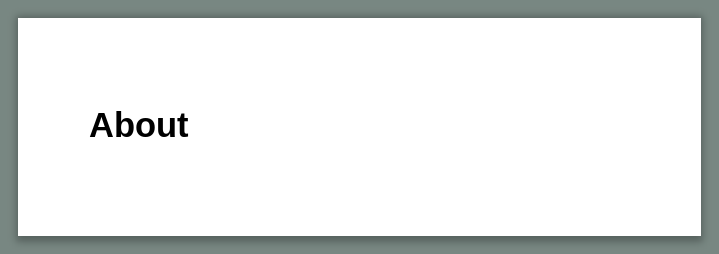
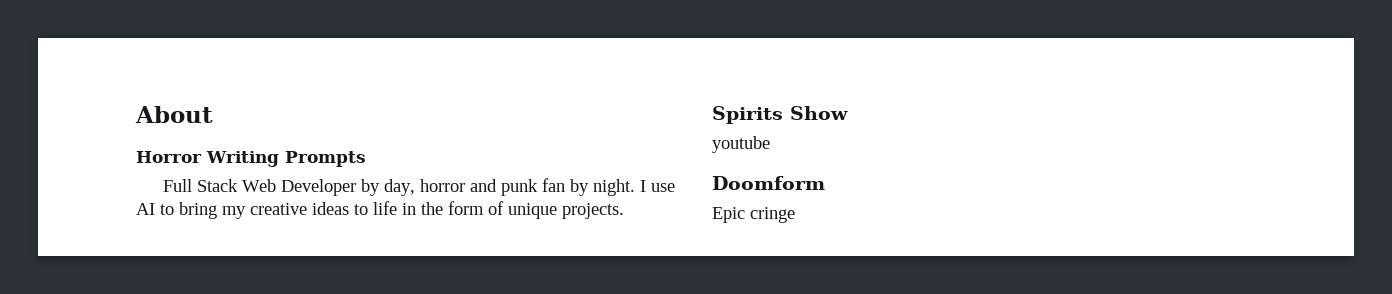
(189, 124) none -> [136,151,366,167] [163,178,676,196] [136,201,624,219] [712,106,848,124] [712,136,770,153] [712,176,825,190] [712,207,795,223] // Horror Writing Prompts // Full Stack Web Developer by day, horror and punk fan by night. I use AI to bring my creative ideas to life in the form of unique projects. // Spirits Show // youtube // Doomform // Epic cringe

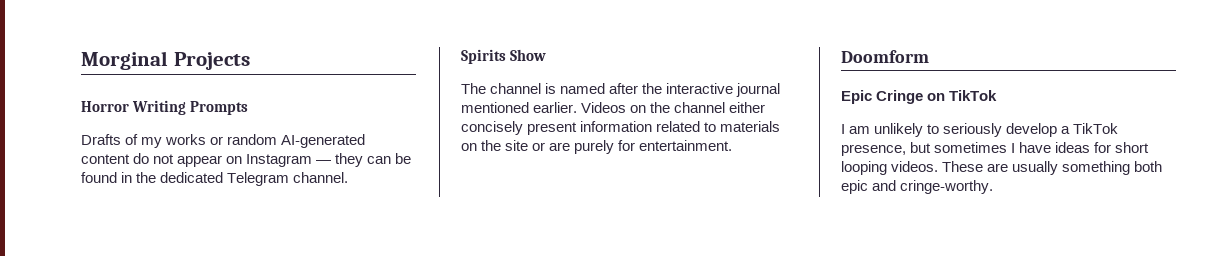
[135,106,213,123] About -> [81,51,250,70] Morginal Projects
[163,178,676,196] [136,201,624,219] [712,106,848,124] [712,136,770,153] [712,176,825,190] [712,207,795,223] Full Stack Web Developer by day, horror and punk fan by night. I use AI to bring my creative ideas to life in the form of unique projects. // Spirits Show // youtube // Doomform // Epic cringe -> [81,134,366,148] [81,153,412,167] [81,172,349,186] [461,49,547,64] [461,83,781,97] [461,102,766,113] [461,121,781,135] [461,140,733,154] [841,50,929,63] [841,90,998,104] [841,123,1119,137] [841,142,1150,156] [841,161,1163,175] [841,180,994,194] Drafts of my works or random AI-generated content do not appear on Instagram — they can be found in the dedicated Telegram channel. // Spirits Show // The channel is named after the interactive journal mentioned earlier. Videos on the channel either concisely present information related to materials on the site or are purely for entertainment. // Doomform // Epic Cringe on TikTok // I am unlikely to seriously develop a TikTok presence, but sometimes I have ideas for short looping videos. These are usually something both epic and cringe-worthy.

